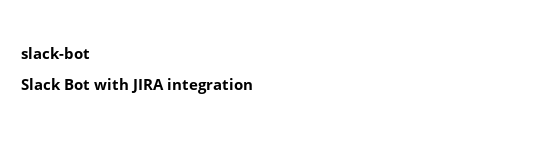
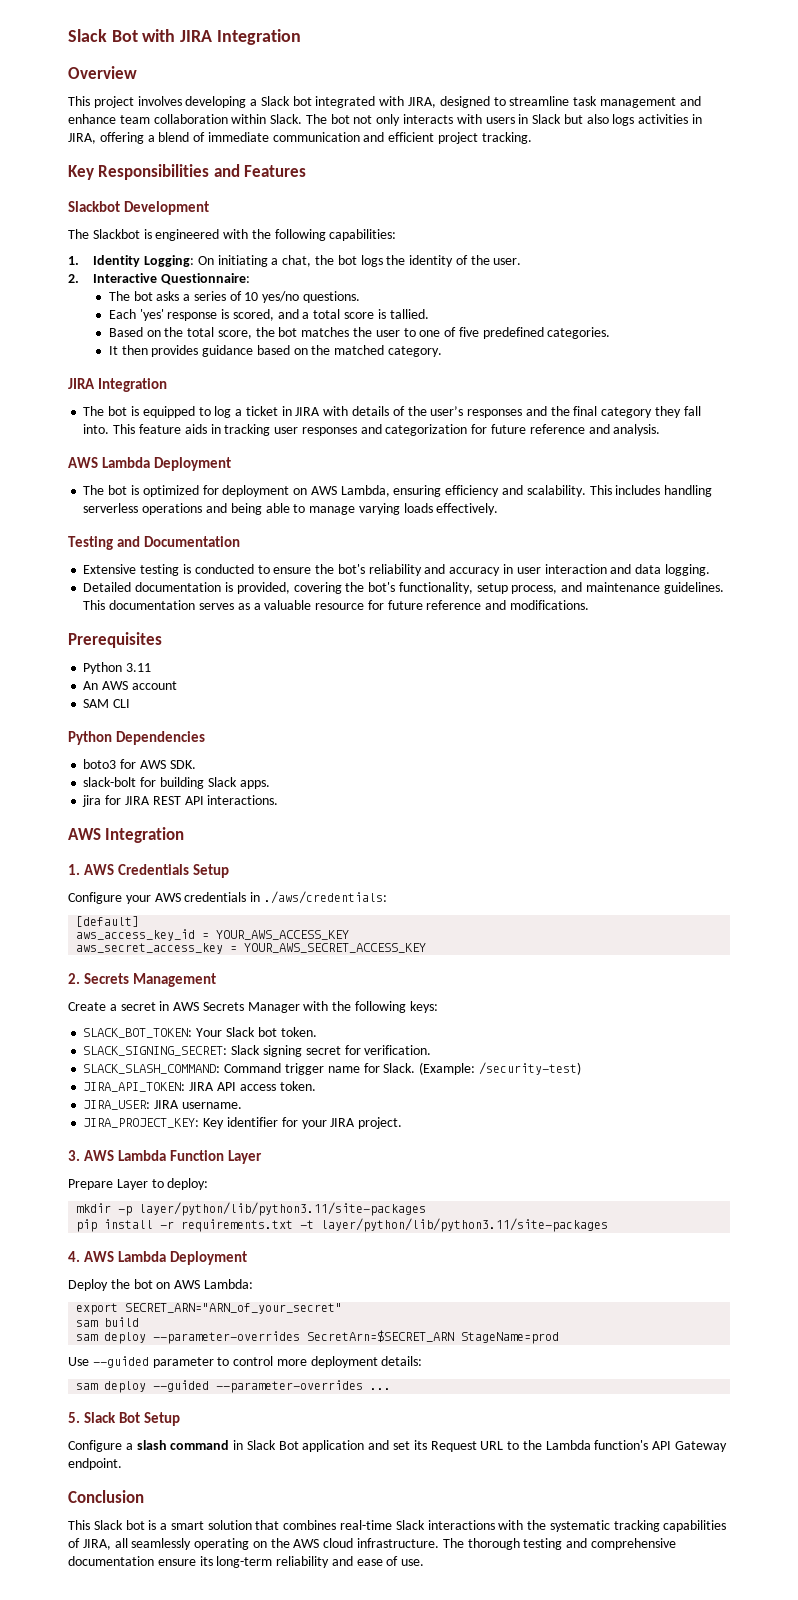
[21,47,90,59] slack-bot // -> (68, 35) none
[167,78,253,94] integration -> [216,29,301,45] [68,66,137,79] [68,96,701,108] [68,114,703,126] [68,132,532,144] [68,164,307,180] [68,201,210,215] [68,229,397,241] [68,255,522,267] [68,273,251,285] [108,291,360,303] [108,309,429,321] [108,327,611,339] [108,345,442,357] [68,378,168,392] [83,406,701,418] [83,424,661,436] [68,457,232,471] [83,485,713,497] [83,503,499,515] [68,536,241,550] [83,564,710,576] [83,582,724,594] [83,600,589,610] [68,632,162,648] [83,662,152,674] [83,681,177,690] [83,699,131,708] [68,731,206,745] [83,759,196,769] [83,777,270,789] [82,795,279,807] [68,827,185,843] [68,864,230,878] [68,891,387,904] [76,916,140,927] [76,929,350,941] [76,943,427,954] [68,973,217,987] [68,1001,438,1013] [83,1027,317,1038] [83,1045,432,1057] [83,1062,581,1075] [83,1081,316,1092] [83,1100,242,1110] [83,1117,403,1129] [68,1150,263,1164] [68,1178,209,1190] [76,1202,427,1216] [76,1218,609,1232] [68,1251,248,1265] [68,1279,253,1291] [76,1303,343,1315] [76,1317,140,1327] [76,1330,560,1344] [68,1356,423,1368] [76,1380,392,1393] [68,1412,181,1426] [68,1440,728,1452] [68,1458,122,1470] [68,1490,144,1503] [68,1520,727,1532] [68,1538,676,1550] [68,1556,425,1568] Integration // Overview // This project involves developing a Slack bot integrated with JIRA, designed to streamline task management and enhance team collaboration within Slack. The bot not only interacts with users in Slack but also logs activities in JIRA, offering a blend of immediate communication and efficient project tracking. // Key Responsibilities and Features // Slackbot Development // The Slackbot is engineered with the following capabilities: // 1. Identity Logging: On initiating a chat, the bot logs the identity of the user. // 2. Interactive Questionnaire: // The bot asks a series of 10 yes/no questions. // Each 'yes' response is scored, and a total score is tallied. // Based on the total score, the bot matches the user to one of five predefined categories. // It then provides guidance based on the matched category. // JIRA Integration // The bot is equipped to log a ticket in JIRA with details of the user’s responses and the final category they fall into. This feature aids in tracking user responses and categorization for future reference and analysis. // AWS Lambda Deployment // The bot is optimized for deployment on AWS Lambda, ensuring efficiency and scalability. This includes handling serverless operations and being able to manage varying loads effectively. // Testing and Documentation // Extensive testing is conducted to ensure the bot's reliability and accuracy in user interaction and data logging. // Detailed documentation is provided, covering the bot's functionality, setup process, and maintenance guidelines. This documentation serves as a valuable resource for future reference and modifications. // Prerequisites // Python 3.11 // An AWS account // SAM CLI // Python Dependencies // boto3 for AWS SDK. // slack-bolt for building Slack apps. // jira for JIRA REST API interactions. // AWS Integration // 1. AWS Credentials Setup // Configure your AWS credentials in ./aws/credentials: // [default] // aws_access_key_id = YOUR_AWS_ACCESS_KEY // aws_secret_access_key = YOUR_AWS_SECRET_ACCESS_KEY // 2. Secrets Management // Create a secret in AWS Secrets Manager with the following keys: // SLACK_BOT_TOKEN: Your Slack bot token. // SLACK_SIGNING_SECRET: Slack signing secret for verification. // SLACK_SLASH_COMMAND: Command trigger name for Slack. (Example: /security-test) // JIRA_API_TOKEN: JIRA API access token. // JIRA_USER: JIRA username. // JIRA_PROJECT_KEY: Key identifier for your JIRA project. // 3. AWS Lambda Function Layer // Prepare Layer to deploy: // mkdir -p layer/python/lib/python3.11/site-packages // pip install -r requirements.txt -t layer/python/lib/python3.11/site-packages // 4. AWS Lambda Deployment // Deploy the bot on AWS Lambda: // export SECRET_ARN="ARN_of_your_secret" // sam build // sam deploy --parameter-overrides SecretArn=$SECRET_ARN StageName=prod // Use --guided parameter to control more deployment details: // sam deploy --guided --parameter-overrides ... // 5. Slack Bot Setup // Configure a slash command in Slack Bot application and set its Request URL to the Lambda function's API Gateway endpoint. // Conclusion // This Slack bot is a smart solution that combines real-time Slack interactions with the systematic tracking capabilities of JIRA, all seamlessly operating on the AWS cloud infrastructure. The thorough testing and comprehensive documentation ensure its long-term reliability and ease of use.

